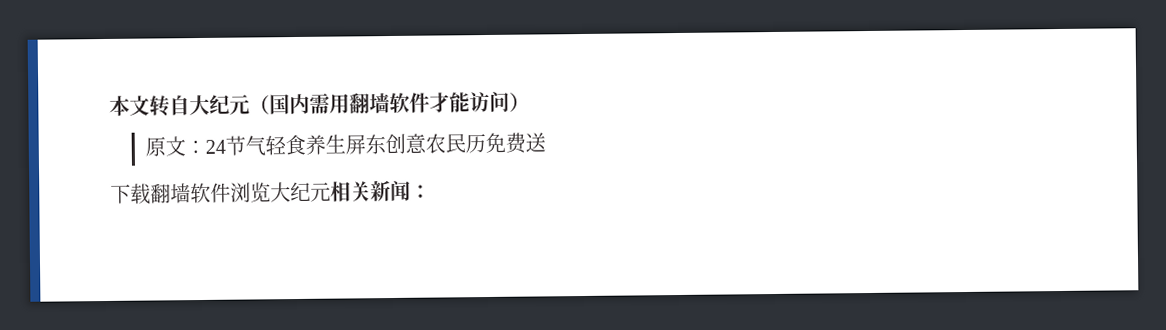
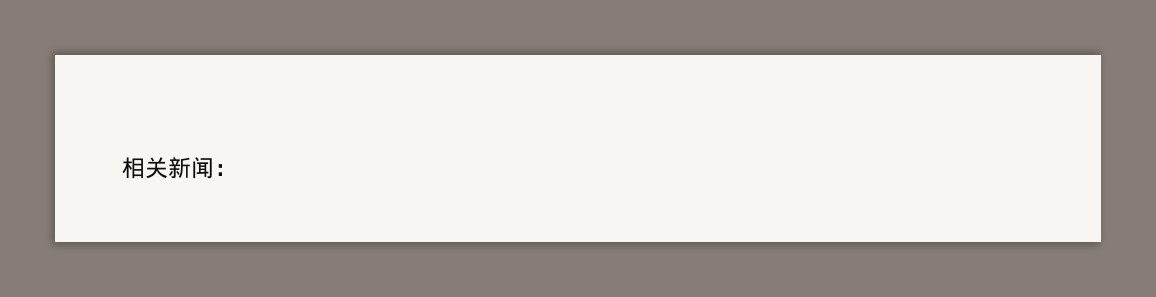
[109,91,530,117] [145,132,547,157] [110,181,331,205] 本文转自大纪元（国内需用翻墙软件才能访问） // 原文：24节气轻食养生屏东创意农民历免费送 // 下载翻墙软件浏览大纪元 -> (122, 168) none

